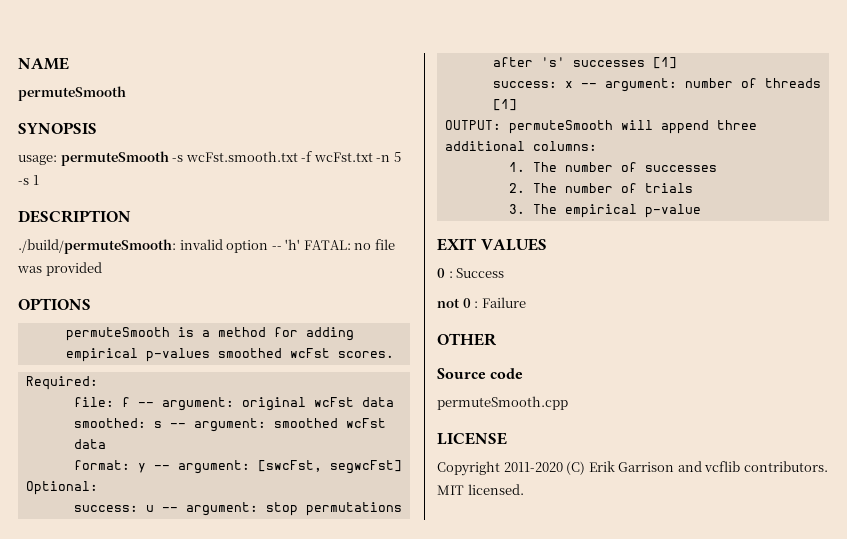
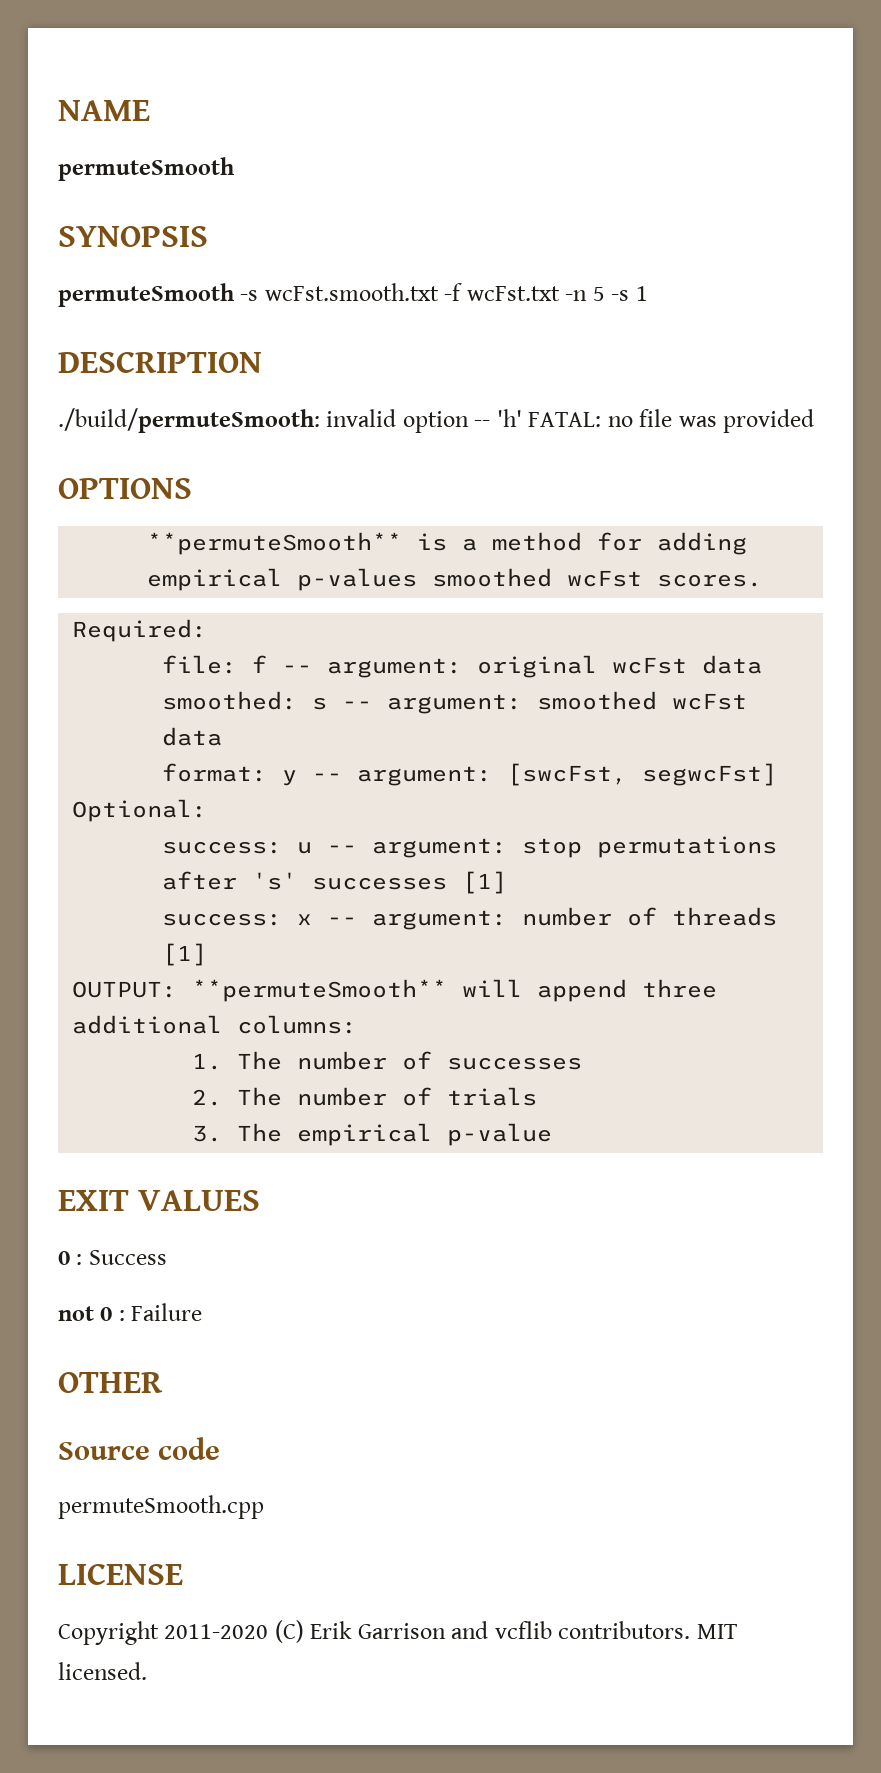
[18,155,57,165] usage: -> (208, 236) none
[65,327,170,341] permuteSmooth -> [147,532,403,555] **permuteSmooth**
[508,120,613,134] permuteSmooth -> [192,979,448,1002] **permuteSmooth**

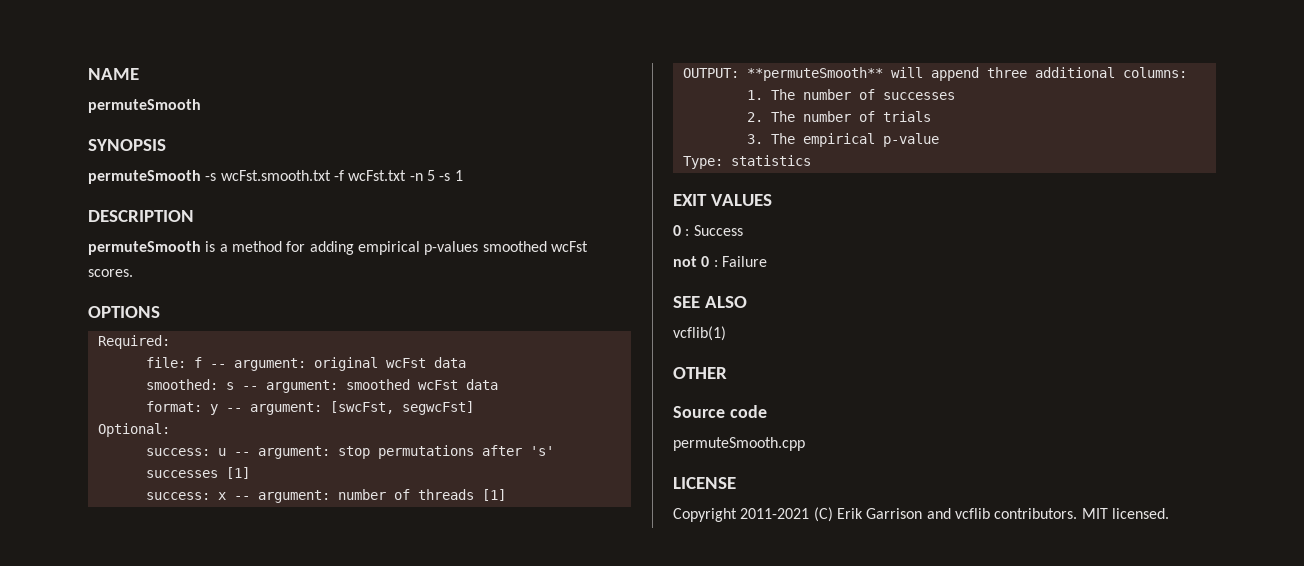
[58,408,815,433] [58,478,192,499] [147,532,403,555] ./build/permuteSmooth: invalid option -- 'h' FATAL: no file was provided // OPTIONS // **permuteSmooth** -> [88,241,201,255] permuteSmooth
(763, 580) none -> [88,306,160,318] // OPTIONS
(553, 1134) none -> [682,155,811,169] // Type: statistics
(203, 1312) none -> [673,296,747,308] [673,326,726,341] // SEE ALSO // vcflib(1)
[164,1624,269,1639] 2011-2020 -> [740,508,810,519] 2011-2021

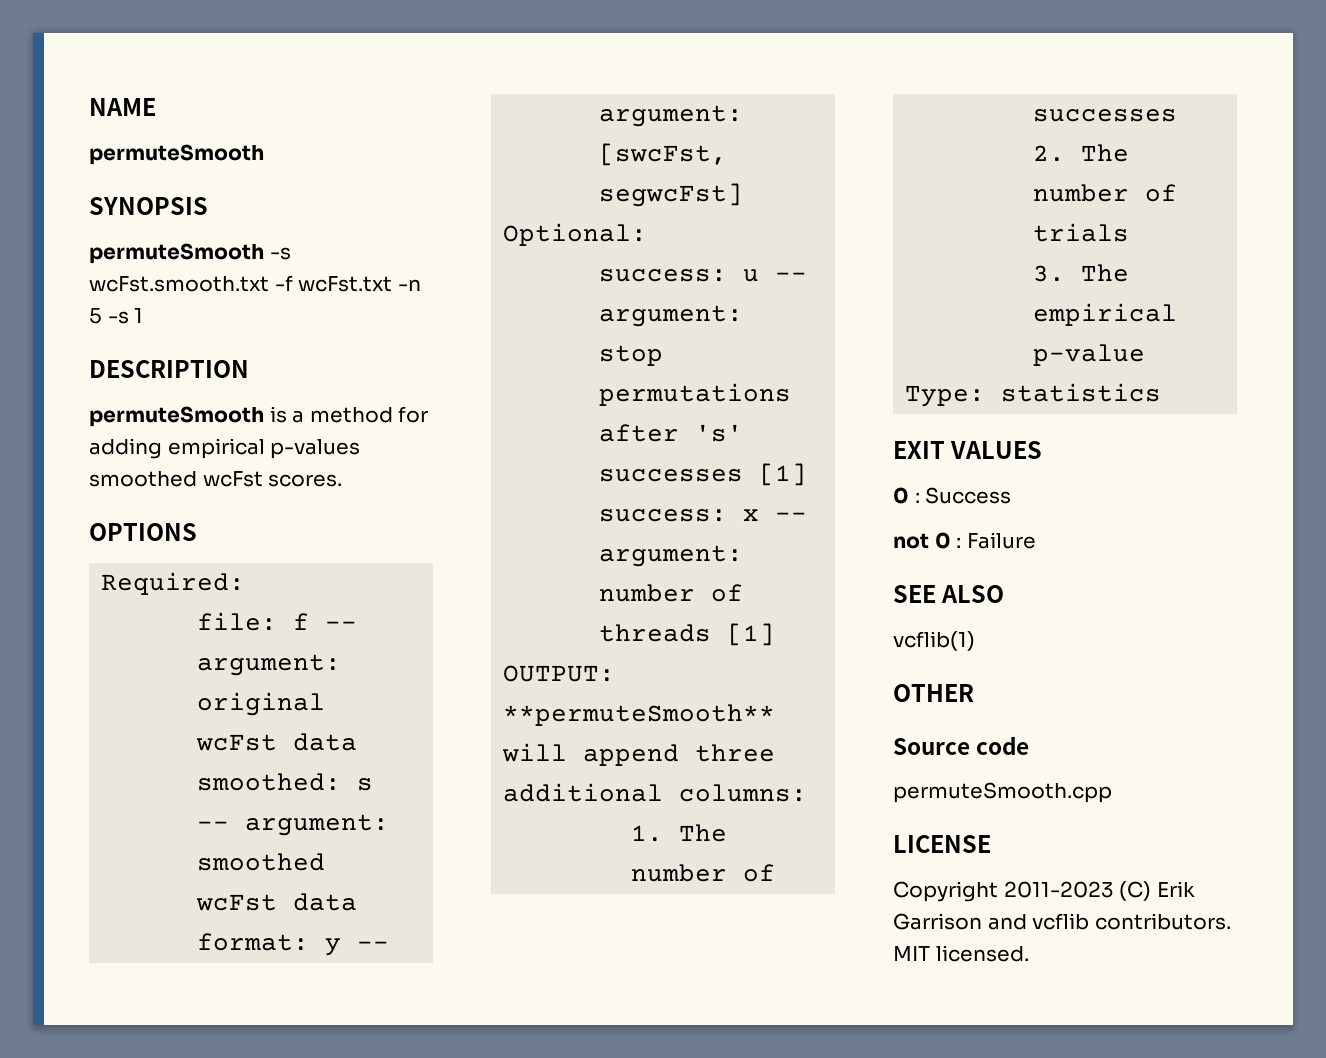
[740,508,810,519] 2011-2021 -> [1003,881,1114,898] 2011-2023

